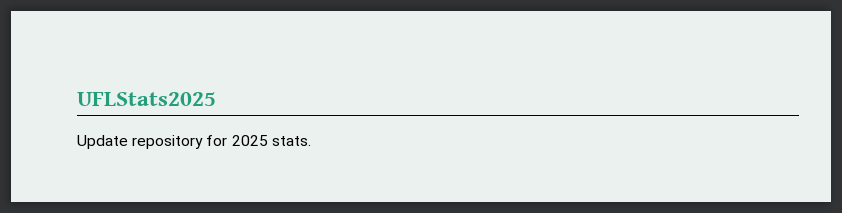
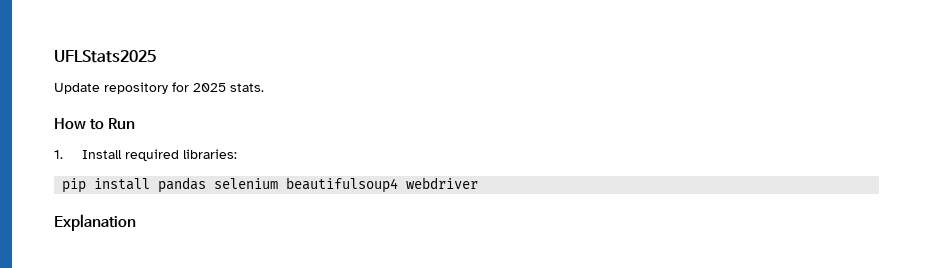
(311, 141) none -> [54,118,135,130] [54,149,237,161] [62,177,479,193] [54,214,136,231] // How to Run // 1. Install required libraries: // pip install pandas selenium beautifulsoup4 webdriver // Explanation

